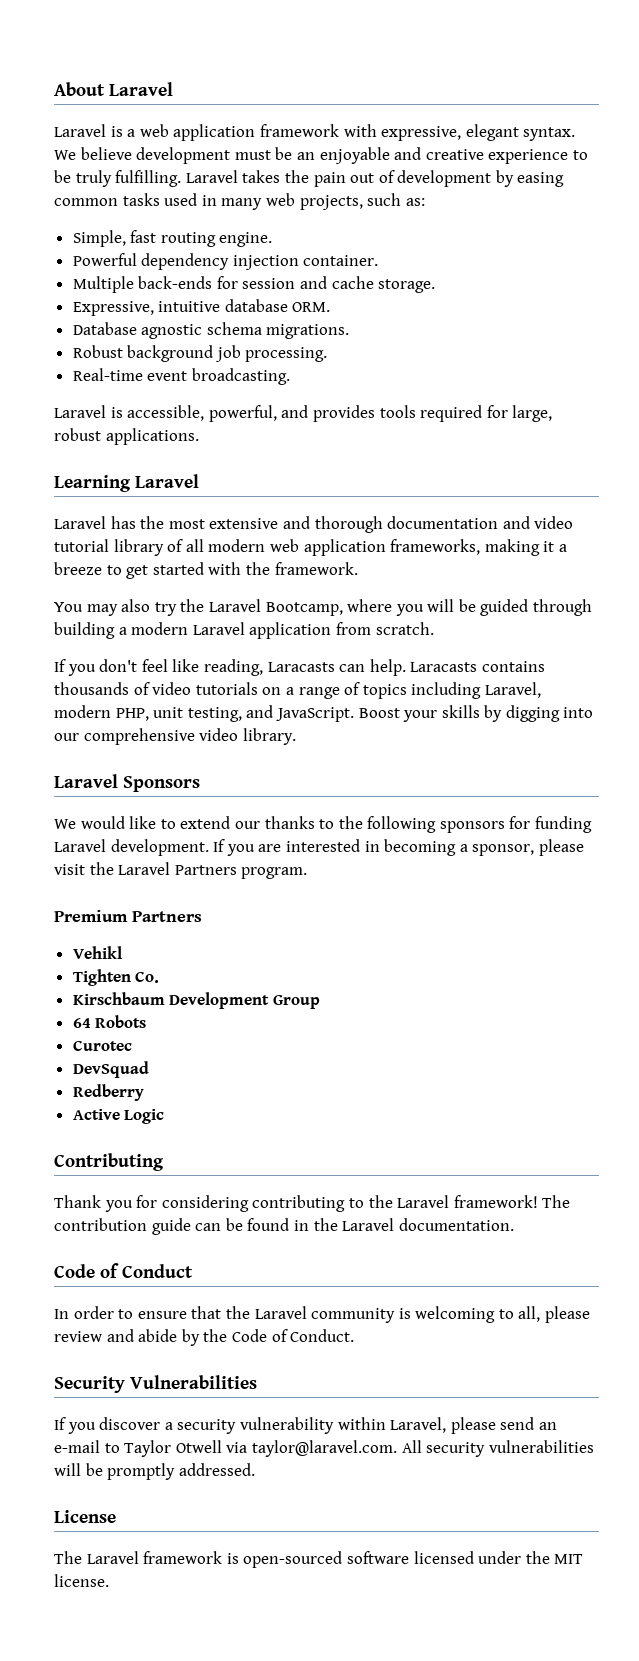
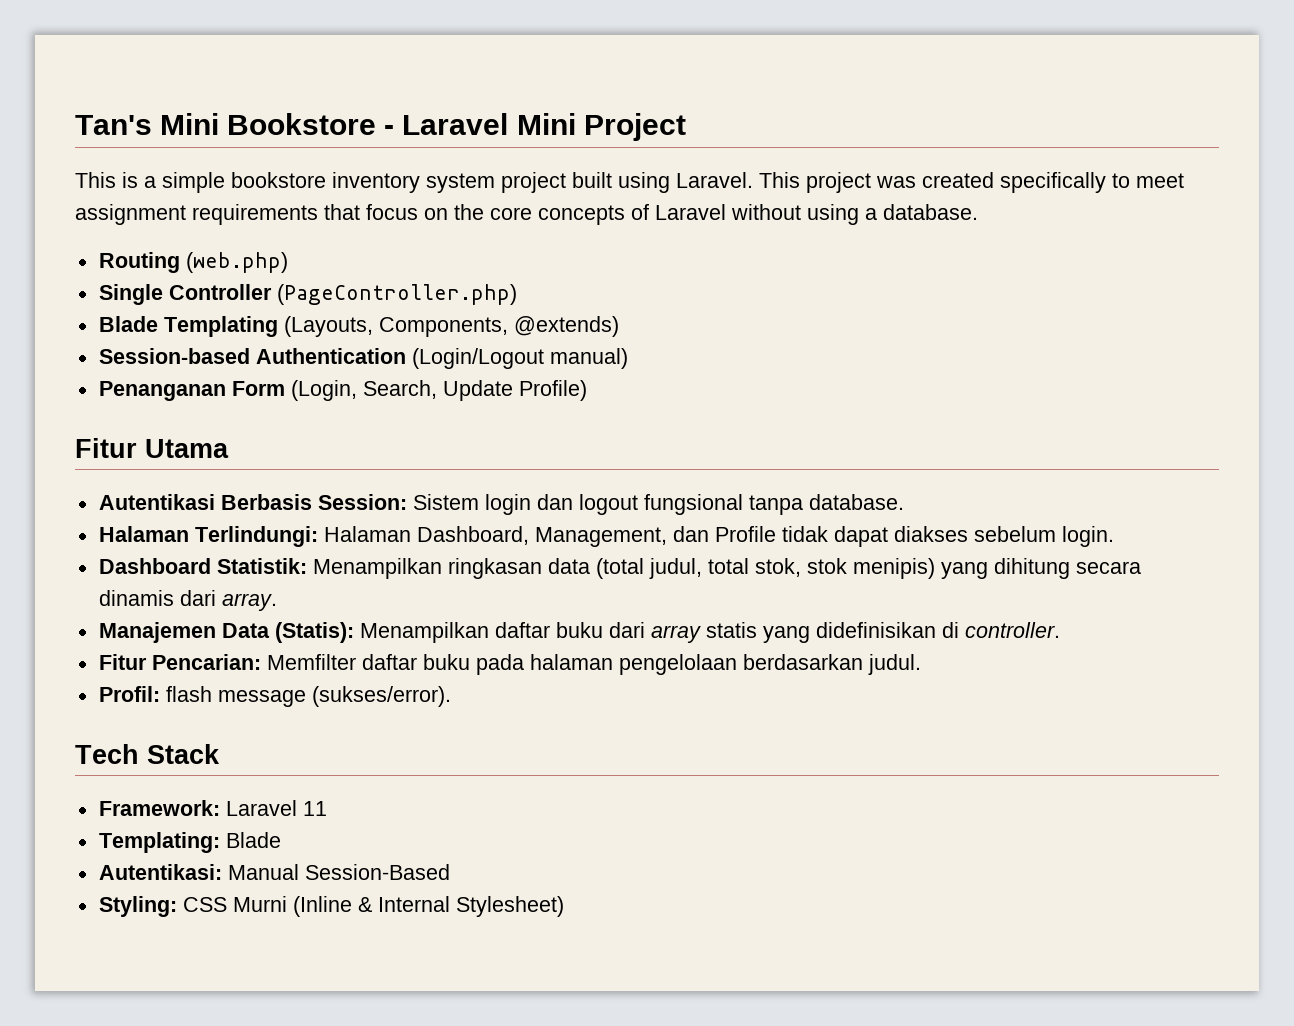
[54,82,173,96] [54,124,576,141] [54,147,588,164] [54,170,565,187] [54,193,425,210] [72,230,273,247] [72,253,379,270] [72,276,436,293] [72,299,331,316] [72,322,350,339] [72,345,328,362] [72,368,290,385] [54,405,553,422] [54,428,199,445] [54,474,199,492] [54,516,574,533] [54,539,567,556] [54,562,358,579] [54,599,593,616] [54,622,434,639] [54,659,545,676] [54,682,541,699] [54,705,594,722] [54,728,296,745] [54,774,200,792] [54,816,593,833] [54,839,584,856] [54,862,308,879] [54,910,202,922] [72,946,122,959] [72,969,160,986] [72,992,320,1009] [72,1015,147,1028] [72,1040,132,1051] [72,1061,149,1078] [72,1084,144,1101] [72,1109,165,1124] [54,1153,164,1171] [54,1195,571,1212] [54,1218,514,1235] [54,1263,193,1278] [54,1306,591,1323] [54,1329,355,1346] [54,1375,257,1393] [54,1417,557,1434] [54,1440,594,1457] [54,1463,255,1480] [54,1510,116,1523] [54,1551,584,1568] [54,1574,109,1587] About Laravel // Laravel is a web application framework with expressive, elegant syntax. We believe development must be an enjoyable and creative experience to be truly fulfilling. Laravel takes the pain out of development by easing common tasks used in many web projects, such as: // Simple, fast routing engine. // Powerful dependency injection container. // Multiple back-ends for session and cache storage. // Expressive, intuitive database ORM. // Database agnostic schema migrations. // Robust background job processing. // Real-time event broadcasting. // Laravel is accessible, powerful, and provides tools required for large, robust applications. // Learning Laravel // Laravel has the most extensive and thorough documentation and video tutorial library of all modern web application frameworks, making it a breeze to get started with the framework. // You may also try the Laravel Bootcamp, where you will be guided through building a modern Laravel application from scratch. // If you don't feel like reading, Laracasts can help. Laracasts contains thousands of video tutorials on a range of topics including Laravel, modern PHP, unit testing, and JavaScript. Boost your skills by digging into our comprehensive video library. // Laravel Sponsors // We would like to extend our thanks to the following sponsors for funding Laravel development. If you are interested in becoming a sponsor, please visit the Laravel Partners program. // Premium Partners // Vehikl // Tighten Co. // Kirschbaum Development Group // 64 Robots // Curotec // DevSquad // Redberry // Active Logic // Contributing // Thank you for considering contributing to the Laravel framework! The contribution guide can be found in the Laravel documentation. // Code of Conduct // In order to ensure that the Laravel community is welcoming to all, please review and abide by the Code of Conduct. // Security Vulnerabilities // If you discover a security vulnerability within Laravel, please send an e-mail to Taylor Otwell via taylor@laravel.com. All security vulnerabilities will be promptly addressed. // License // The Laravel framework is open-sourced software licensed under the MIT license. -> [75,113,686,141] [75,172,1184,193] [75,204,978,225] [98,252,288,273] [98,284,517,305] [98,316,619,337] [98,348,628,369] [98,380,587,401] [75,438,229,458] [98,494,904,515] [98,526,1114,547] [98,558,1141,579] [98,590,277,611] [98,622,1060,643] [98,654,921,675] [98,686,451,707] [75,744,220,764] [98,800,327,816] [98,832,281,853] [98,864,450,880] [98,896,564,917] Tan's Mini Bookstore - Laravel Mini Project // This is a simple bookstore inventory system project built using Laravel. This project was created specifically to meet assignment requirements that focus on the core concepts of Laravel without using a database. // Routing (web.php) // Single Controller (PageController.php) // Blade Templating (Layouts, Components, @extends) // Session-based Authentication (Login/Logout manual) // Penanganan Form (Login, Search, Update Profile) // Fitur Utama // Autentikasi Berbasis Session: Sistem login dan logout fungsional tanpa database. // Halaman Terlindungi: Halaman Dashboard, Management, dan Profile tidak dapat diakses sebelum login. // Dashboard Statistik: Menampilkan ringkasan data (total judul, total stok, stok menipis) yang dihitung secara dinamis dari array. // Manajemen Data (Statis): Menampilkan daftar buku dari array statis yang didefinisikan di controller. // Fitur Pencarian: Memfilter daftar buku pada halaman pengelolaan berdasarkan judul. // Profil: flash message (sukses/error). // Tech Stack // Framework: Laravel 11 // Templating: Blade // Autentikasi: Manual Session-Based // Styling: CSS Murni (Inline & Internal Stylesheet)

